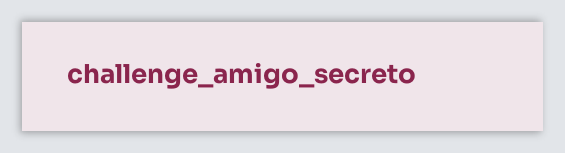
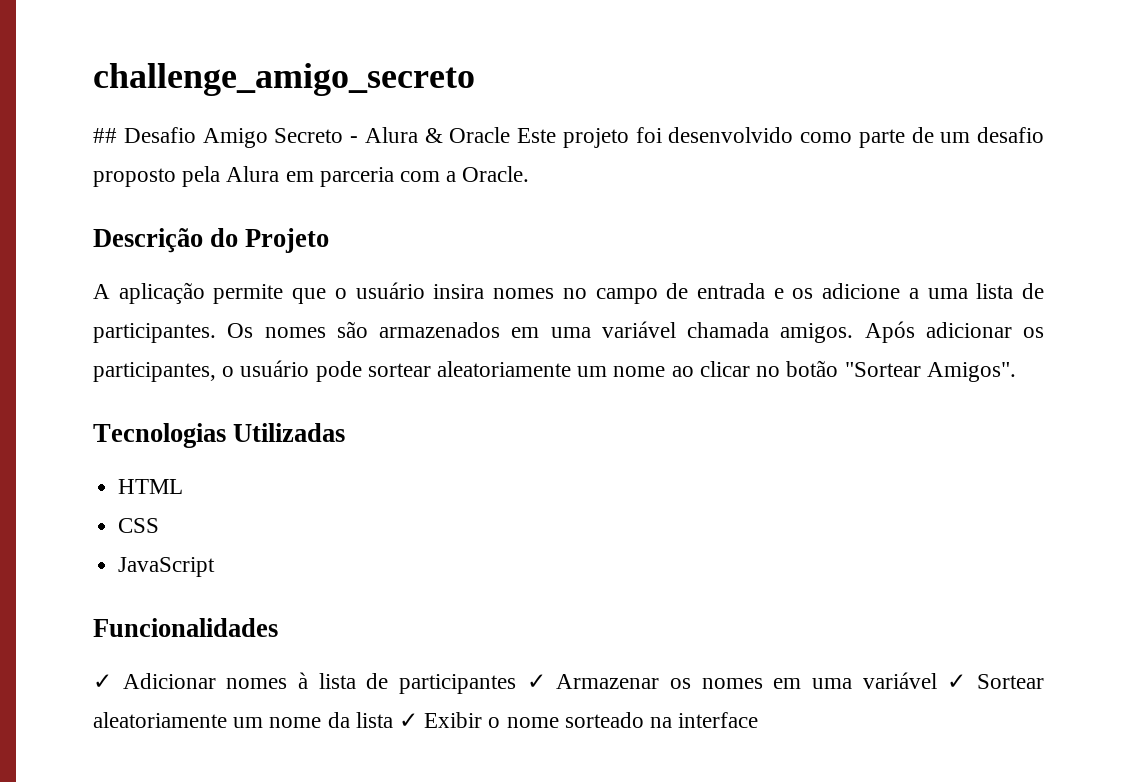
(416, 76) none -> [93,127,1044,148] [93,166,530,187] [93,228,330,253] [93,282,1044,304] [93,321,1044,343] [93,360,1016,382] [93,423,346,448] [118,479,184,494] [118,518,160,533] [118,557,216,577] [93,618,278,637] [93,672,1044,694] [93,712,759,728] // ## Desafio Amigo Secreto - Alura & Oracle Este projeto foi desenvolvido como parte de um desafio proposto pela Alura em parceria com a Oracle. // Descrição do Projeto // A aplicação permite que o usuário insira nomes no campo de entrada e os adicione a uma lista de participantes. Os nomes são armazenados em uma variável chamada amigos. Após adicionar os participantes, o usuário pode sortear aleatoriamente um nome ao clicar no botão "Sortear Amigos". // Tecnologias Utilizadas // HTML // CSS // JavaScript // Funcionalidades // ✓ Adicionar nomes à lista de participantes ✓ Armazenar os nomes em uma variável ✓ Sortear aleatoriamente um nome da lista ✓ Exibir o nome sorteado na interface

